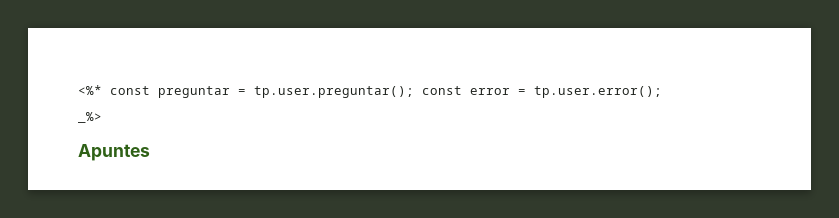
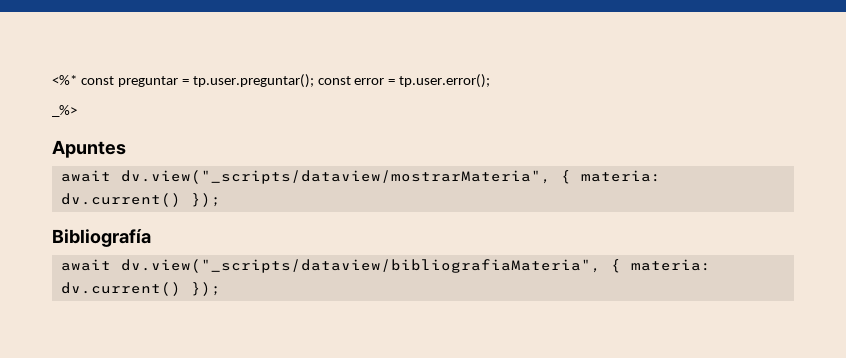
(150, 152) none -> [60,170,661,184] [60,193,221,207] [52,229,151,247] [60,259,711,273] [60,282,221,296] // await dv.view("_scripts/dataview/mostrarMateria", { materia: dv.current() }); // Bibliografía // await dv.view("_scripts/dataview/bibliografiaMateria", { materia: dv.current() });

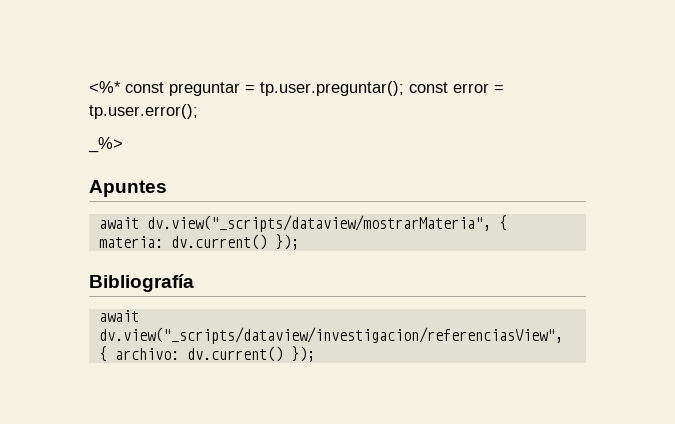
[120,259,711,273] dv.view("_scripts/dataview/bibliografiaMateria", { materia: -> [98,327,563,344] [98,346,179,362] dv.view("_scripts/dataview/investigacion/referenciasView", { archivo:

